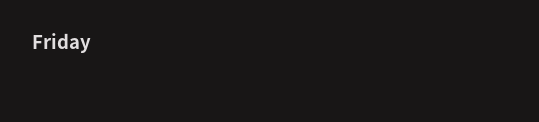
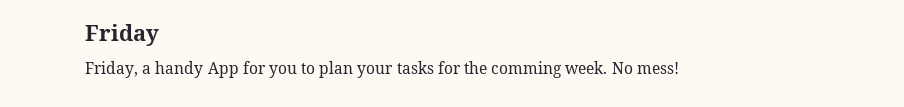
(91, 43) none -> [85,61,679,78] // Friday, a handy App for you to plan your tasks for the comming week. No mess!

